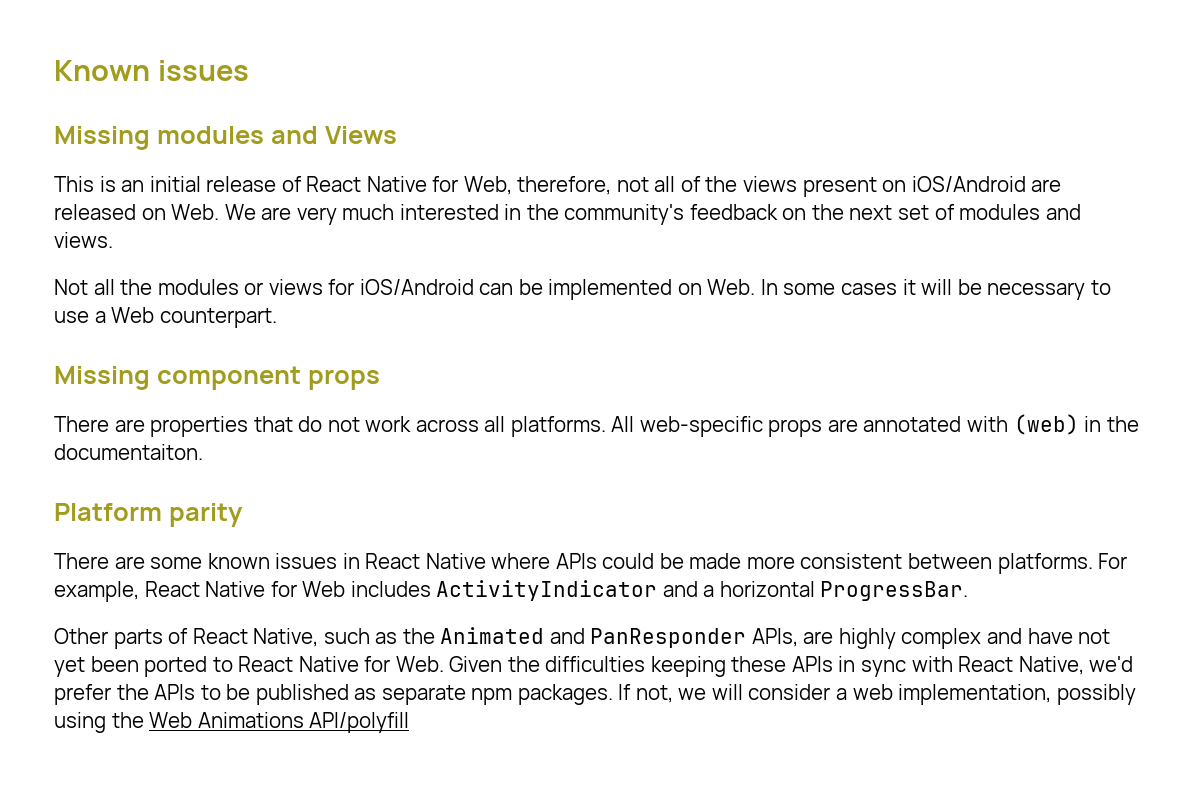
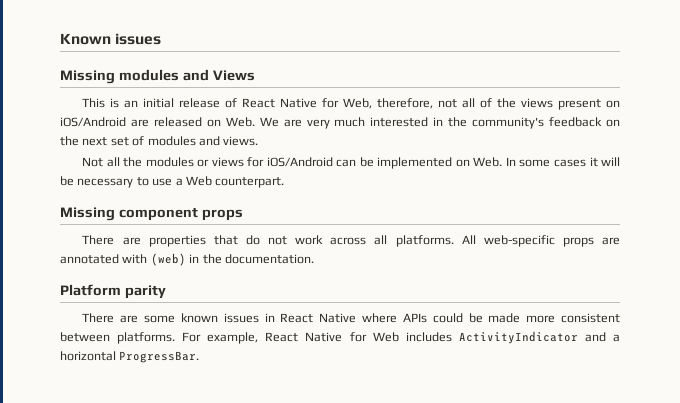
[54,444,203,460] documentaiton. -> [224,254,314,264] documentation.
[54,627,1111,649] [54,656,1134,677] [54,684,1136,705] [54,712,410,733] // Other parts of React Native, such as the Animated and PanResponder APIs, are highly complex and have not yet been ported to React Native for Web. Given the difficulties keeping these APIs in sync with React Native, we'd prefer the APIs to be published as separate npm packages. If not, we will consider a web implementation, possibly using the Web Animations API/polyfill -> (200, 357) none

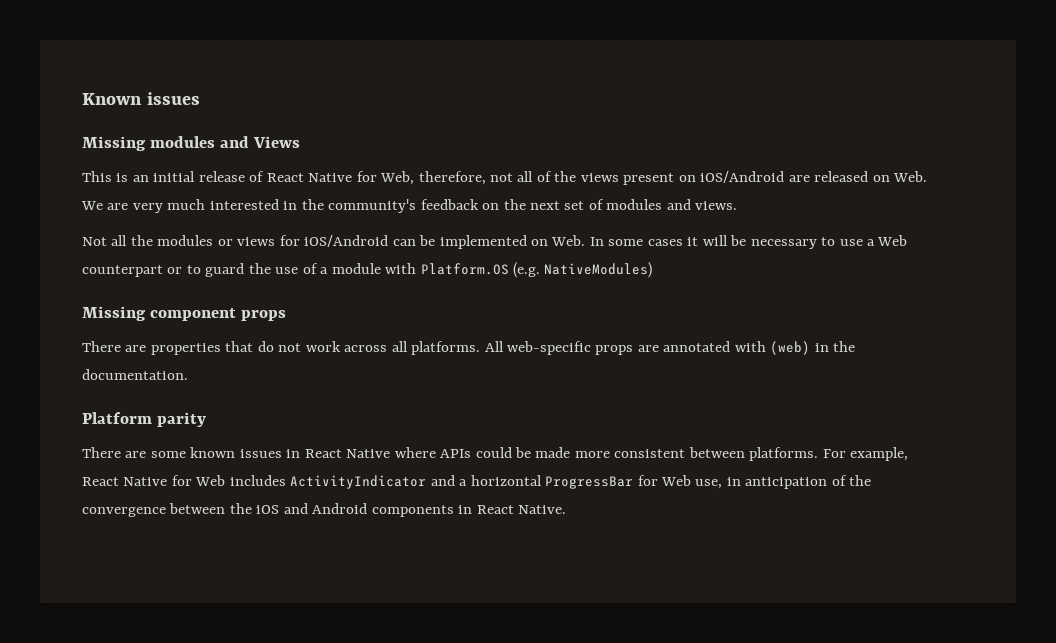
[215,177,285,188] counterpart. -> [82,262,653,278] counterpart or to guard the use of a module with Platform.OS (e.g. NativeModules)
[119,351,200,363] ProgressBar. -> [545,475,872,489] [82,503,567,517] ProgressBar for Web use, in anticipation of the convergence between the iOS and Android components in React Native.

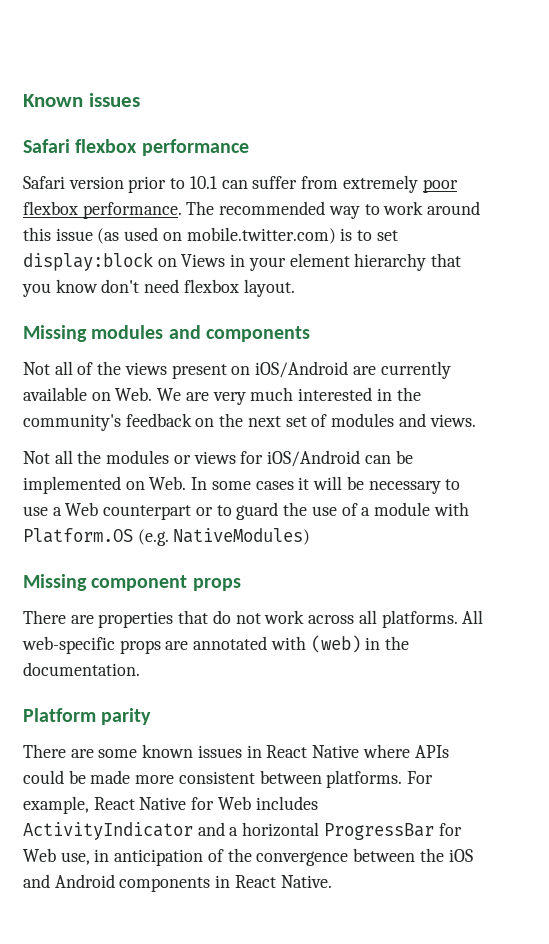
[82,136,301,151] [82,171,514,185] Missing modules and Views // This is an initial release of React Native for Web, therefore, not -> [23,139,249,156] [23,175,458,193] [23,201,481,219] [23,227,398,244] [23,252,462,271] [22,279,295,297] [23,325,311,342] [23,362,50,375] Safari flexbox performance // Safari version prior to 10.1 can suffer from extremely poor flexbox performance. The recommended way to work around this issue (as used on mobile.twitter.com) is to set display:block on Views in your element hierarchy that you know don't need flexbox layout. // Missing modules and components // Not
[814,171,869,182] released -> [380,361,451,379] [23,387,87,401] currently available

